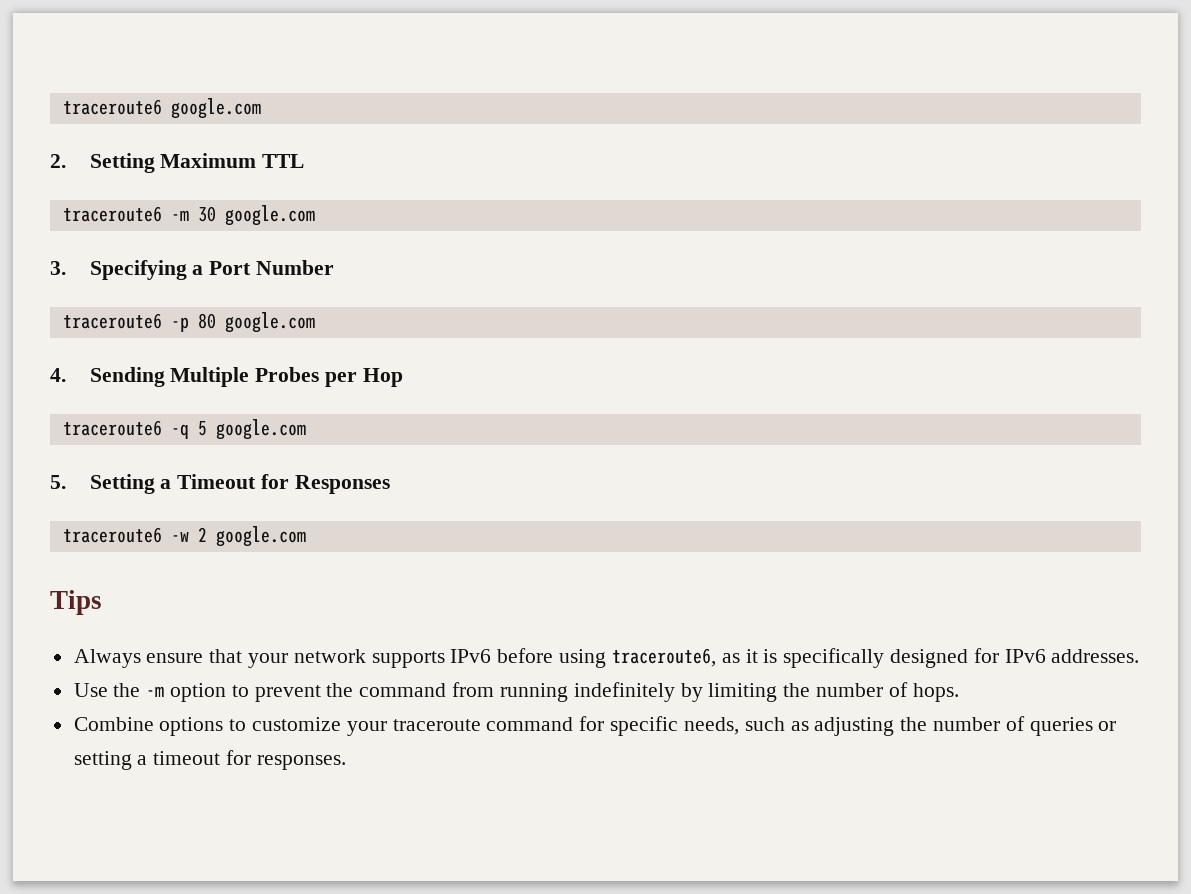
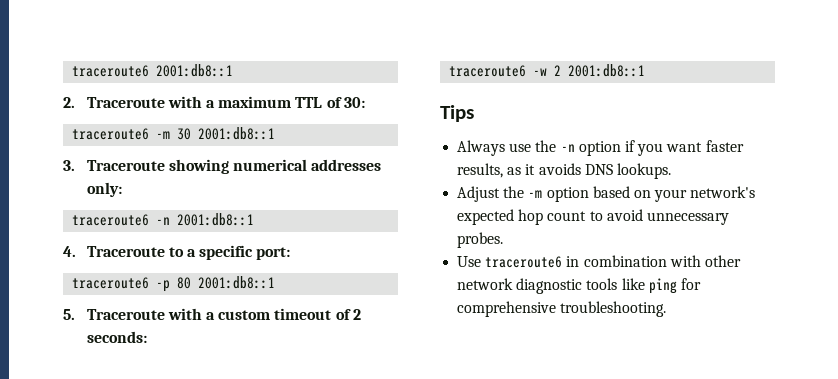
[62,98,261,119] traceroute6 google.com -> [72,64,234,77] traceroute6 2001:db8::1
[89,153,257,173] Setting Maximum -> [86,96,292,108] Traceroute with a maximum
(305, 161) none -> [326,97,365,108] of 30:
[224,205,315,226] google.com -> [198,127,276,140] 2001:db8::1
[89,260,335,280] [62,312,315,333] [50,367,403,387] [62,419,306,440] [50,474,390,494] Specifying a Port Number // traceroute6 -p 80 google.com // 4. Sending Multiple Probes per Hop // traceroute6 -q 5 google.com // 5. Setting a Timeout for Responses -> [86,159,382,174] [86,182,122,197] [72,213,255,226] [63,245,291,260] [72,276,276,292] [63,308,361,320] [86,331,147,343] Traceroute showing numerical addresses only: // traceroute6 -n 2001:db8::1 // 4. Traceroute to a specific port: // traceroute6 -p 80 2001:db8::1 // 5. Traceroute with a custom timeout of 2 seconds:
[215,526,306,547] google.com -> [568,64,646,77] 2001:db8::1
[146,648,1140,668] [73,682,959,702] [73,716,1117,736] [73,750,346,770] ensure that your network supports IPv6 before using traceroute6, as it is specifically designed for IPv6 addresses. // Use the -m option to prevent the command from running indefinitely by limiting the number of hops. // Combine options to customize your traceroute command for specific needs, such as adjusting the number of queries or setting a timeout for responses. -> [509,140,744,156] [457,163,671,179] [457,186,756,202] [457,209,729,225] [457,232,504,248] [457,255,741,268] [457,278,701,294] [457,301,667,317] use the -n option if you want faster results, as it avoids DNS lookups. // Adjust the -m option based on your network's expected hop count to avoid unnecessary probes. // Use traceroute6 in combination with other network diagnostic tools like ping for comprehensive troubleshooting.

